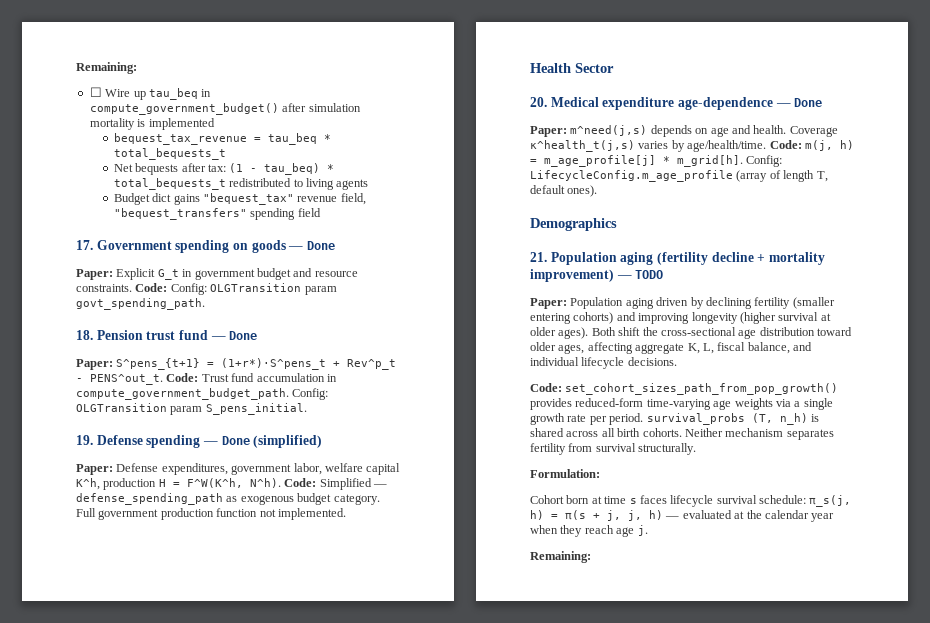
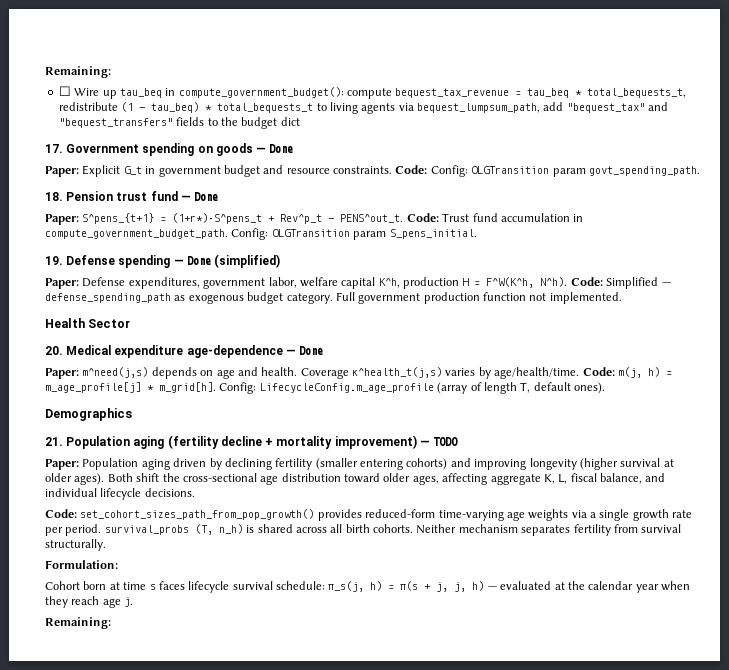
[89,103,361,115] [89,118,215,130] [113,133,331,145] [113,148,226,160] [113,163,226,175] compute_government_budget() after simulation mortality is implemented // bequest_tax_revenue = tau_beq * total_bequests_t // Net bequests after tax: -> [178,87,687,99] [58,102,118,111] compute_government_budget(): compute bequest_tax_revenue = tau_beq * total_bequests_t, redistribute
[229,178,292,187] redistributed -> (314, 108) none
[113,193,366,205] [113,208,321,220] // Budget dict gains "bequest_tax" revenue field, "bequest_transfers" spending field -> [398,102,669,113] [58,117,300,129] via bequest_lumpsum_path, add "bequest_tax" and "bequest_transfers" fields to the budget dict

